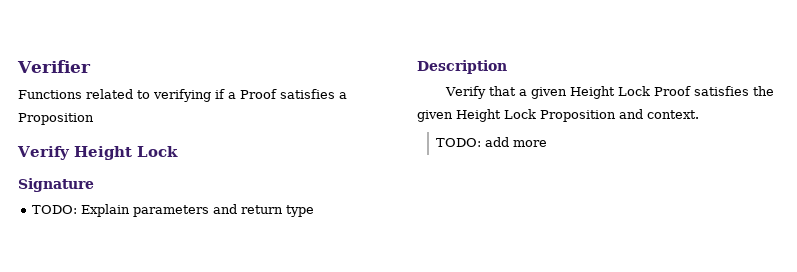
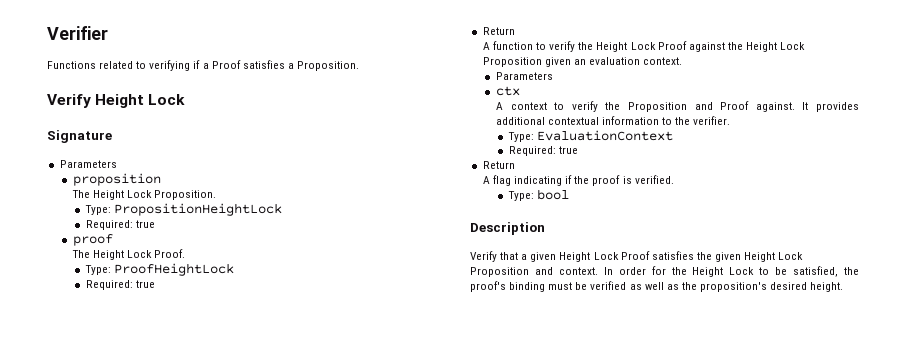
[18,113,94,125] Proposition -> [296,61,359,71] Proposition.
[32,204,315,217] TODO: Explain parameters and return type -> [59,160,117,168] [72,173,161,186] [71,190,217,200] [84,203,282,216] [85,220,155,230] [72,234,113,246] [71,249,186,260] [84,263,234,276] [85,280,155,290] [482,27,515,35] [482,41,806,52] [482,57,683,67] [495,72,553,80] [495,86,520,96] [495,101,859,112] [495,116,731,125] [507,130,673,142] [508,146,578,156] [482,161,515,169] [482,175,674,186] [507,189,569,201] Parameters // proposition // The Height Lock Proposition. // Type: PropositionHeightLock // Required: true // proof // The Height Lock Proof. // Type: ProofHeightLock // Required: true // Return // A function to verify the Height Lock Proof against the Height Lock Proposition given an evaluation context. // Parameters // ctx // A context to verify the Proposition and Proof against. It provides additional contextual information to the verifier. // Type: EvaluationContext // Required: true // Return // A flag indicating if the proof is verified. // Type: bool
[436,137,548,147] // TODO: add more -> [603,266,859,277] [470,281,844,292] In order for the Height Lock to be satisfied, the proof's binding must be verified as well as the proposition's desired height.

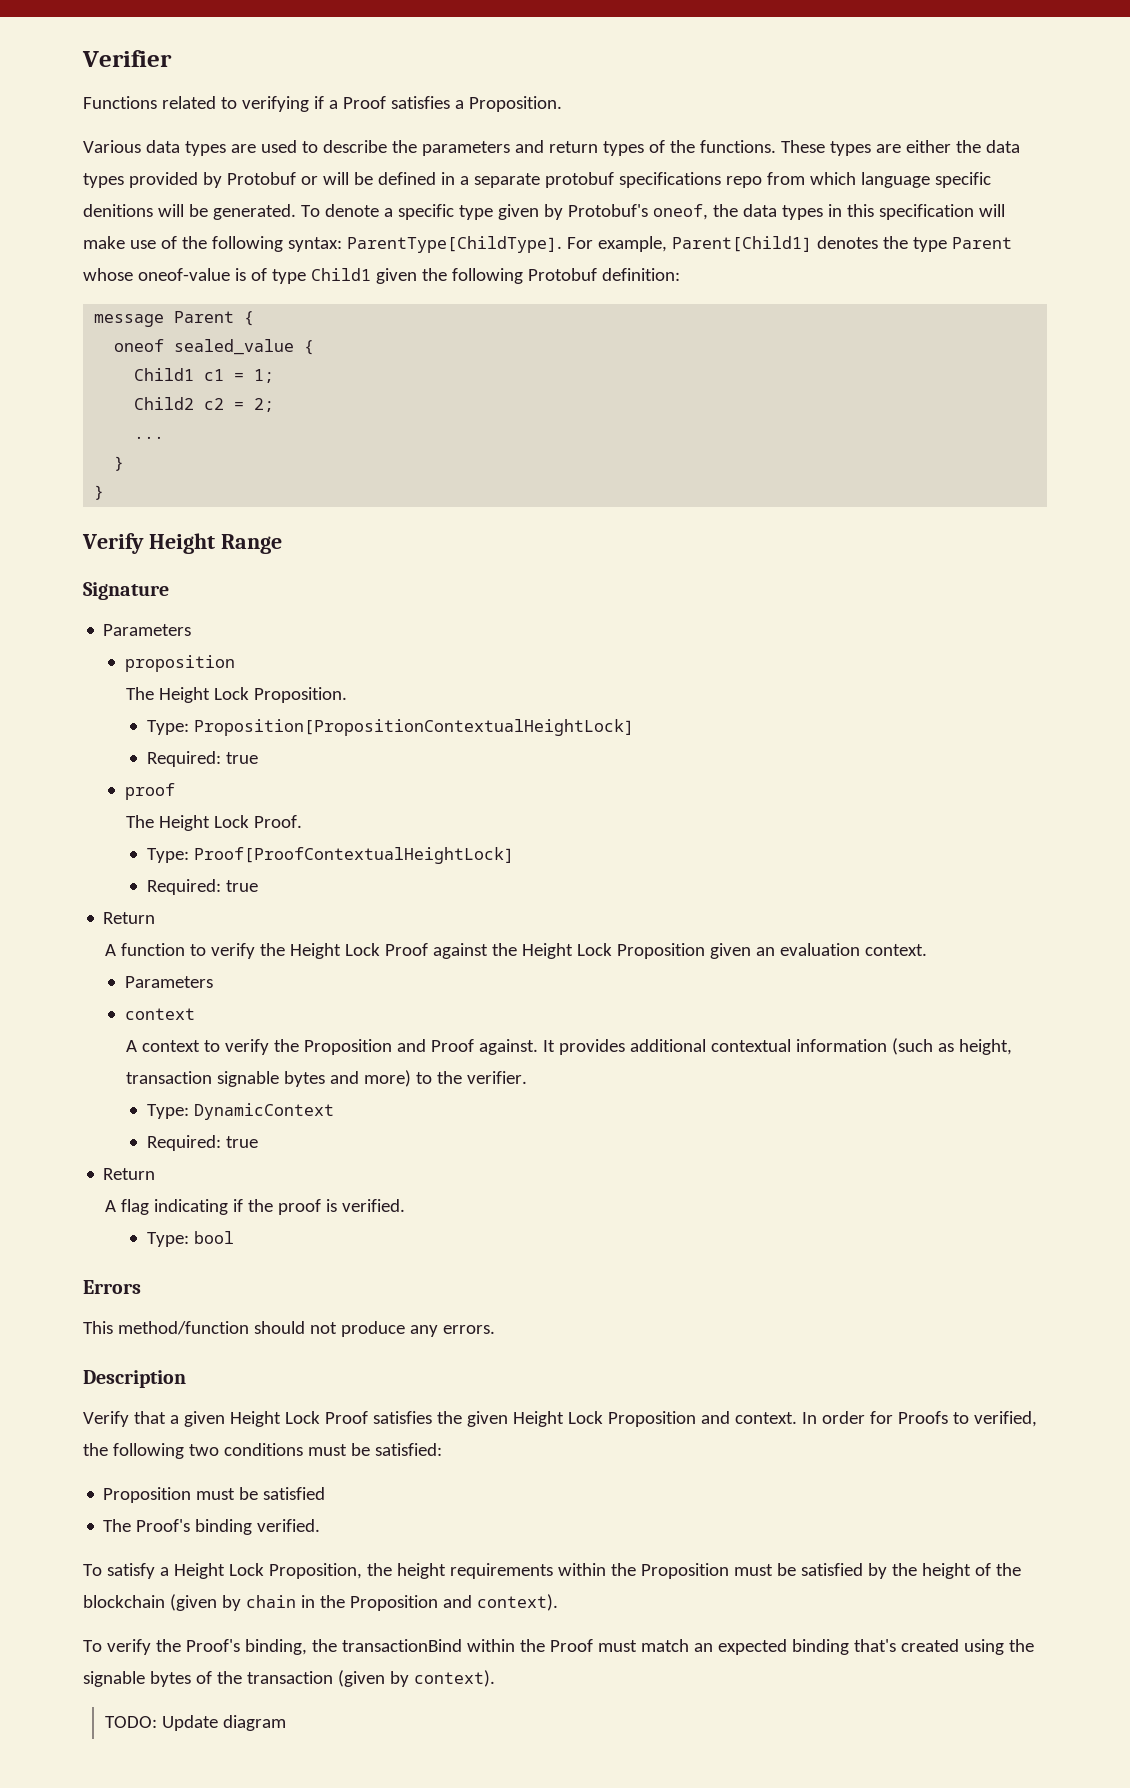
(359, 66) none -> [83,140,1020,156] [83,172,991,188] [83,204,1005,220] [83,236,1012,253] [83,268,680,284] [94,311,255,327] [114,339,315,355] [134,368,275,383] [134,397,275,412] [134,436,165,439] [114,456,125,471] [94,485,105,500] // Various data types are used to describe the parameters and return types of the functions. These types are either the data types provided by Protobuf or will be defined in a separate protobuf specifications repo from which language specific denitions will be generated. To denote a specific type given by Protobuf's oneof, the data types in this specification will make use of the following syntax: ParentType[ChildType]. For example, Parent[Child1] denotes the type Parent whose oneof-value is of type Child1 given the following Protobuf definition: // message Parent { // oneof sealed_value { // Child1 c1 = 1; // Child2 c2 = 2; // ... // } // }
[148,94,186,105] Lock -> [220,534,282,554] Range
[113,203,282,216] PropositionHeightLock -> [193,719,634,736] Proposition[PropositionContextualHeightLock]
[113,263,234,276] ProofHeightLock -> [193,847,514,864] Proof[ProofContextualHeightLock]
[495,86,520,96] ctx -> [124,1008,195,1020] context
(660, 120) none -> [892,1038,1013,1055] [126,1070,412,1087] (such as height, transaction signable bytes and more)
[536,130,673,141] EvaluationContext -> [193,1103,334,1120] DynamicContext
(569, 194) none -> [83,1280,141,1294] [83,1321,495,1337] // Errors // This method/function should not produce any errors.
[671,266,859,277] [470,281,844,292] the Height Lock to be satisfied, the proof's binding must be verified as well as the proposition's desired height. -> [897,1411,1037,1427] [83,1443,442,1459] [103,1487,326,1503] [103,1519,321,1535] [83,1563,1021,1579] [83,1594,558,1611] [83,1639,1034,1655] [83,1670,495,1687] [104,1715,286,1731] Proofs to verified, the following two conditions must be satisfied: // Proposition must be satisfied // The Proof's binding verified. // To satisfy a Height Lock Proposition, the height requirements within the Proposition must be satisfied by the height of the blockchain (given by chain in the Proposition and context). // To verify the Proof's binding, the transactionBind within the Proof must match an expected binding that's created using the signable bytes of the transaction (given by context). // TODO: Update diagram

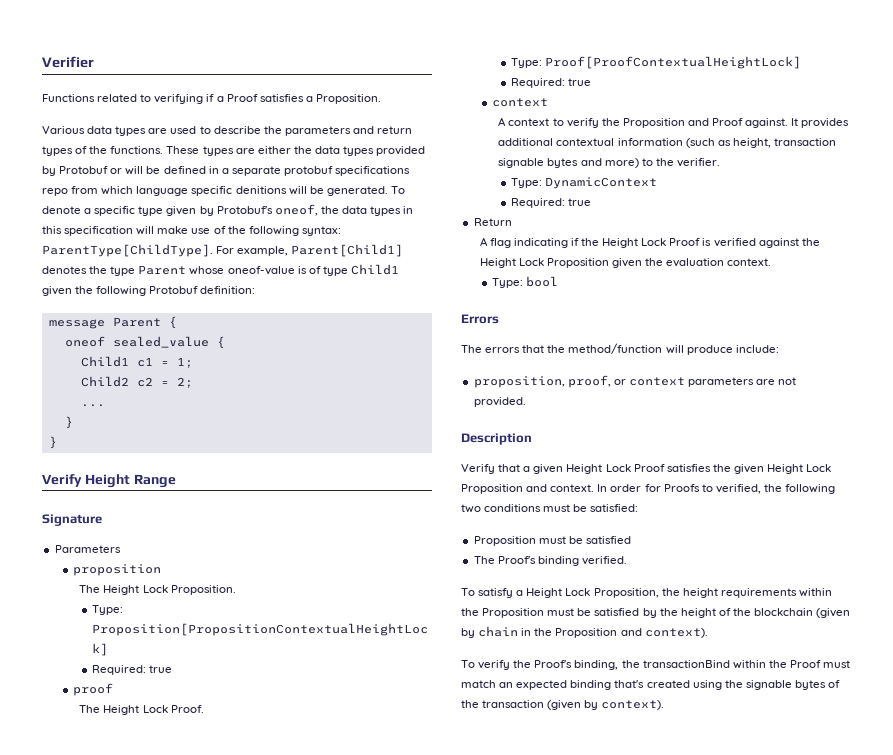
[103,912,156,924] [104,943,927,959] [124,976,213,988] // Return // A function to verify the Height Lock Proof against the Height Lock Proposition given an evaluation context. // Parameters -> (592, 82) none
[277,1199,405,1215] [146,1231,234,1247] [83,1280,141,1294] [83,1321,495,1337] proof is verified. // Type: bool // Errors // This method/function should not produce any errors. -> [602,238,820,248] [479,258,772,268] [492,276,559,288] [461,314,499,324] [461,343,779,355] [473,375,797,388] [473,397,526,407] Height Lock Proof is verified against the Height Lock Proposition given the evaluation context. // Type: bool // Errors // The errors that the method/function will produce include: // proposition, proof, or context parameters are not provided.
[104,1715,286,1731] // TODO: Update diagram -> (665, 705) none

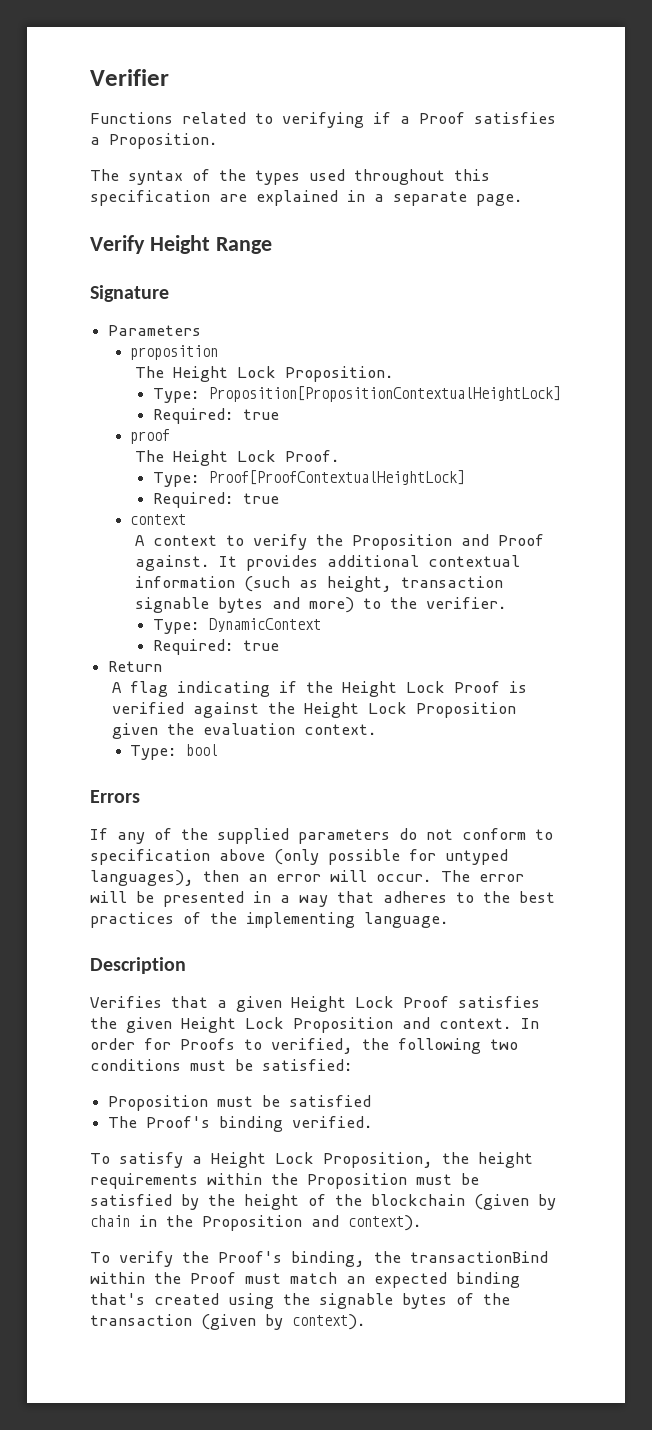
[42,126,413,136] [42,146,426,156] [42,166,411,176] [42,186,405,196] [42,204,414,216] [42,226,341,236] [42,244,404,257] [42,264,399,276] [42,286,256,296] [48,316,177,329] [64,336,225,349] [80,356,193,368] [80,376,193,388] [80,404,105,407] [64,416,73,429] [48,436,57,449] Various data types are used to describe the parameters and return types of the functions. These types are either the data types provided by Protobuf or will be defined in a separate protobuf specifications repo from which language specific denitions will be generated. To denote a specific type given by Protobuf's oneof, the data types in this specification will make use of the following syntax: ParentType[ChildType]. For example, Parent[Child1] denotes the type Parent whose oneof-value is of type Child1 given the following Protobuf definition: // message Parent { // oneof sealed_value { // Child1 c1 = 1; // Child2 c2 = 2; // ... // } // } -> [90,169,490,185] [90,190,523,206] The syntax of the types used throughout this specification are explained in a separate page.
[461,343,779,355] [473,375,797,388] [473,397,526,407] The errors that the method/function will produce include: // proposition, proof, or context parameters are not provided. -> [90,828,553,844] [90,849,508,865] [90,870,524,886] [90,891,555,907] [90,912,449,928] If any of the supplied parameters do not conform to specification above (only possible for untyped languages), then an error will occur. The error will be presented in a way that adheres to the best practices of the implementing language.
[461,464,495,474] Verify -> [90,996,162,1008] Verifies

